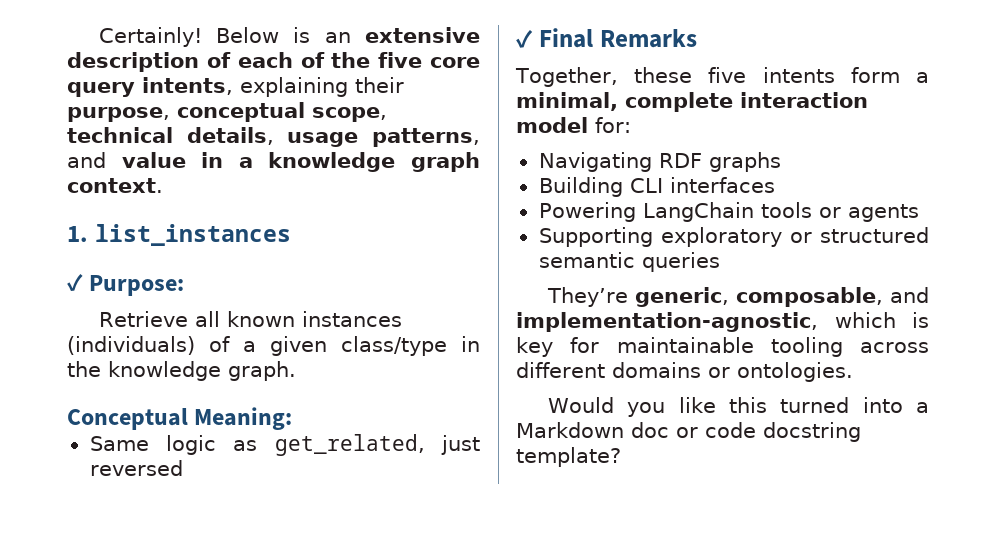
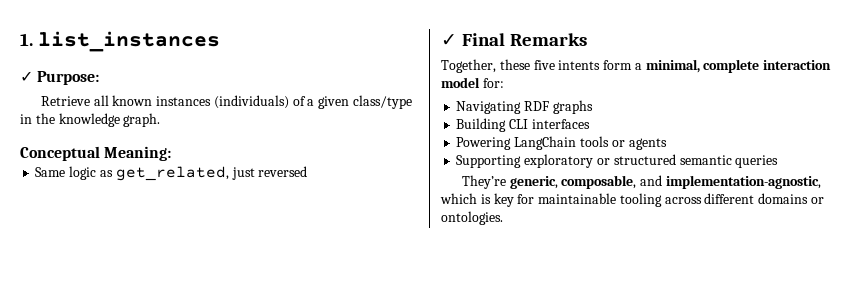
[98,27,480,47] [67,52,480,72] [67,77,404,97] [67,102,387,122] [67,127,481,147] [67,152,480,172] [67,178,163,193] Certainly! Below is an extensive description of each of the five core query intents, explaining their purpose, conceptual scope, technical details, usage patterns, and value in a knowledge graph context. // -> (20, 39) none
[547,397,929,417] [516,422,861,442] [516,447,621,467] // Would you like this turned into a Markdown doc or code docstring template? -> (503, 218) none

